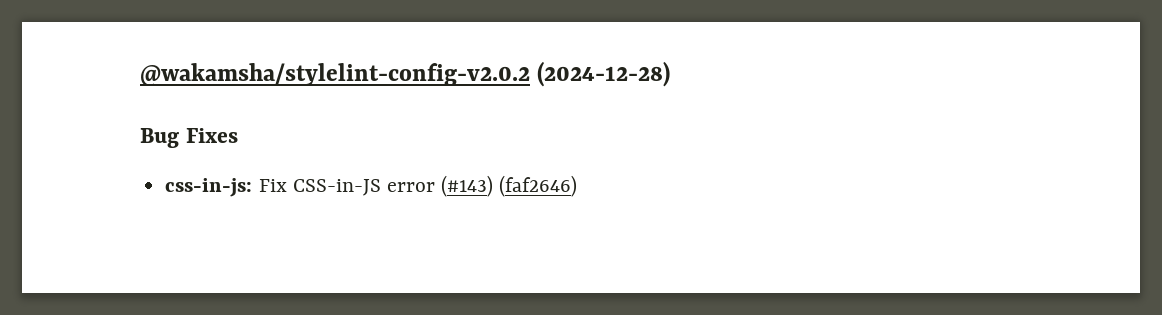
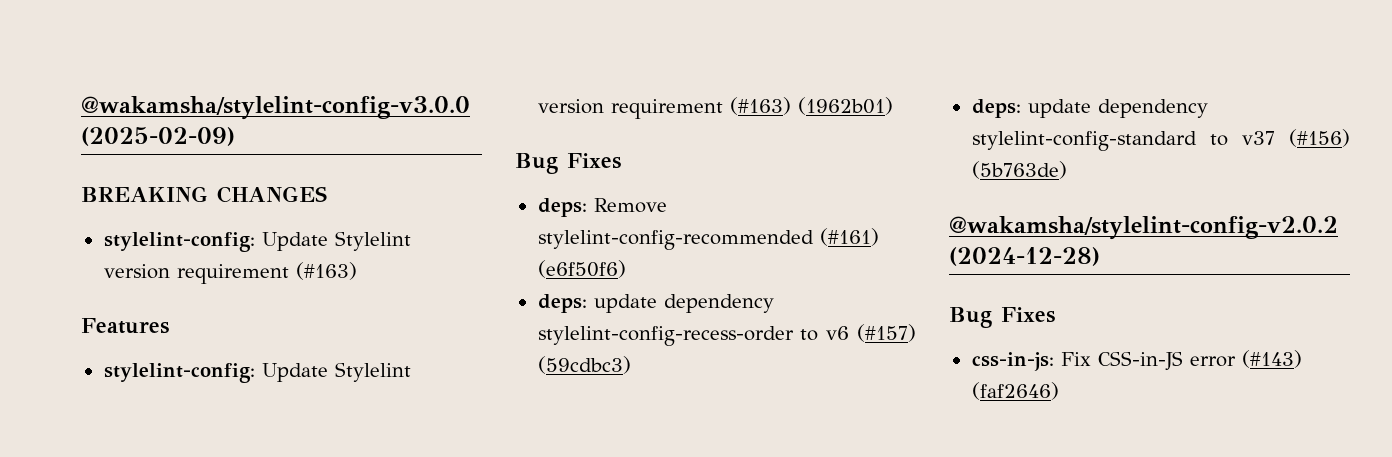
(140, 74) none -> [81,96,470,120] [81,127,235,146] [81,186,327,203] [103,231,411,252] [103,262,357,284] [81,318,169,334] [103,362,411,383] [537,97,893,119] [515,153,621,174] [537,198,667,217] [537,228,879,250] [537,260,626,278] [537,294,774,313] [537,324,916,346] [537,356,631,374] [971,99,1208,118] [971,129,1350,151] [971,161,1067,179] @wakamsha/stylelint-config-v3.0.0 (2025-02-09) // BREAKING CHANGES // stylelint-config: Update Stylelint version requirement (#163) // Features // stylelint-config: Update Stylelint version requirement (#163) (1962b01) // Bug Fixes // deps: Remove stylelint-config-recommended (#161) (e6f50f6) // deps: update dependency stylelint-config-recess-order to v6 (#157) (59cdbc3) // deps: update dependency stylelint-config-standard to v37 (#156) (5b763de) //

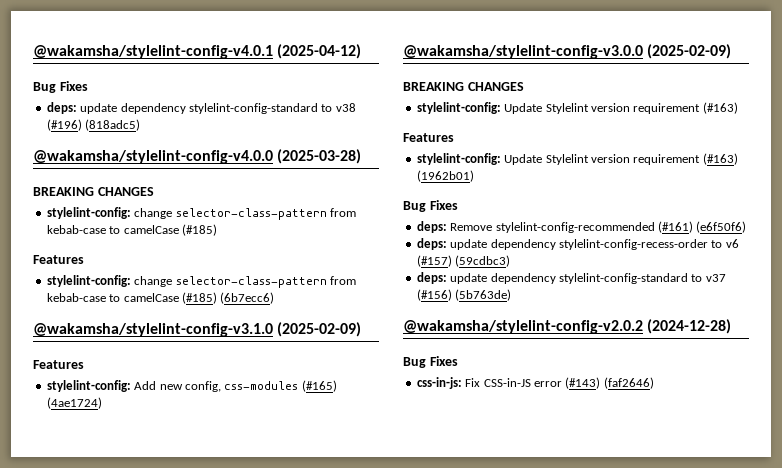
(81, 108) none -> [33,44,362,59] [33,81,88,93] [46,102,356,114] [46,119,141,131] [33,149,362,164] [33,187,154,196] [46,207,356,220] [46,224,217,236] [33,255,84,264] [46,275,356,288] [46,292,275,304] [33,322,362,337] [33,360,84,369] [46,380,337,392] [46,397,102,409] @wakamsha/stylelint-config-v4.0.1 (2025-04-12) // Bug Fixes // deps: update dependency stylelint-config-standard to v38 (#196) (818adc5) // @wakamsha/stylelint-config-v4.0.0 (2025-03-28) // BREAKING CHANGES // stylelint-config: change selector-class-pattern from kebab-case to camelCase (#185) // Features // stylelint-config: change selector-class-pattern from kebab-case to camelCase (#185) (6b7ecc6) // @wakamsha/stylelint-config-v3.1.0 (2025-02-09) // Features // stylelint-config: Add new config, css-modules (#165) (4ae1724) //

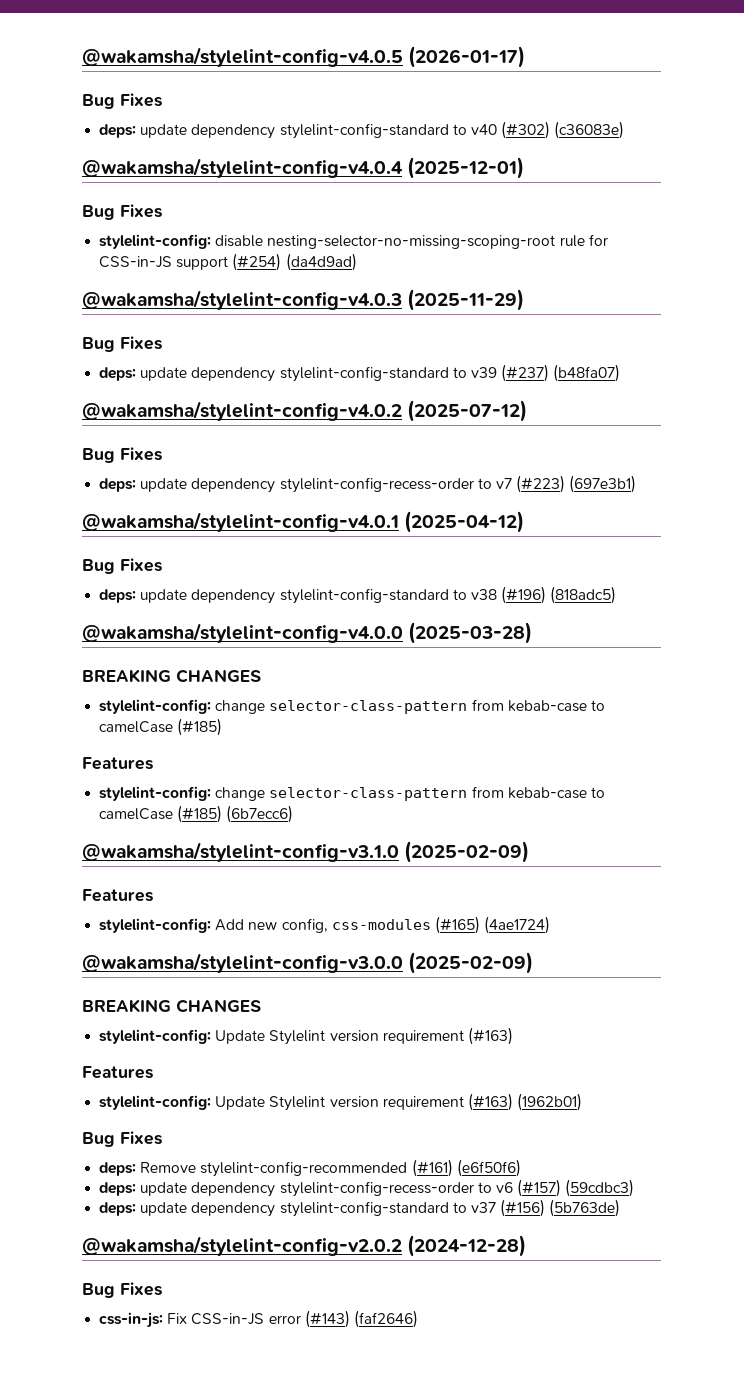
(33, 52) none -> [82,46,526,68] [82,93,162,109] [99,121,625,139] [82,157,525,179] [82,204,162,220] [99,234,608,249] [99,253,357,271] [82,289,525,311] [82,336,162,352] [99,364,621,382] [82,400,528,422] [82,447,162,463] [99,475,637,493] @wakamsha/stylelint-config-v4.0.5 (2026-01-17) // Bug Fixes // deps: update dependency stylelint-config-standard to v40 (#302) (c36083e) // @wakamsha/stylelint-config-v4.0.4 (2025-12-01) // Bug Fixes // stylelint-config: disable nesting-selector-no-missing-scoping-root rule for CSS-in-JS support (#254) (da4d9ad) // @wakamsha/stylelint-config-v4.0.3 (2025-11-29) // Bug Fixes // deps: update dependency stylelint-config-standard to v39 (#237) (b48fa07) // @wakamsha/stylelint-config-v4.0.2 (2025-07-12) // Bug Fixes // deps: update dependency stylelint-config-recess-order to v7 (#223) (697e3b1) //

